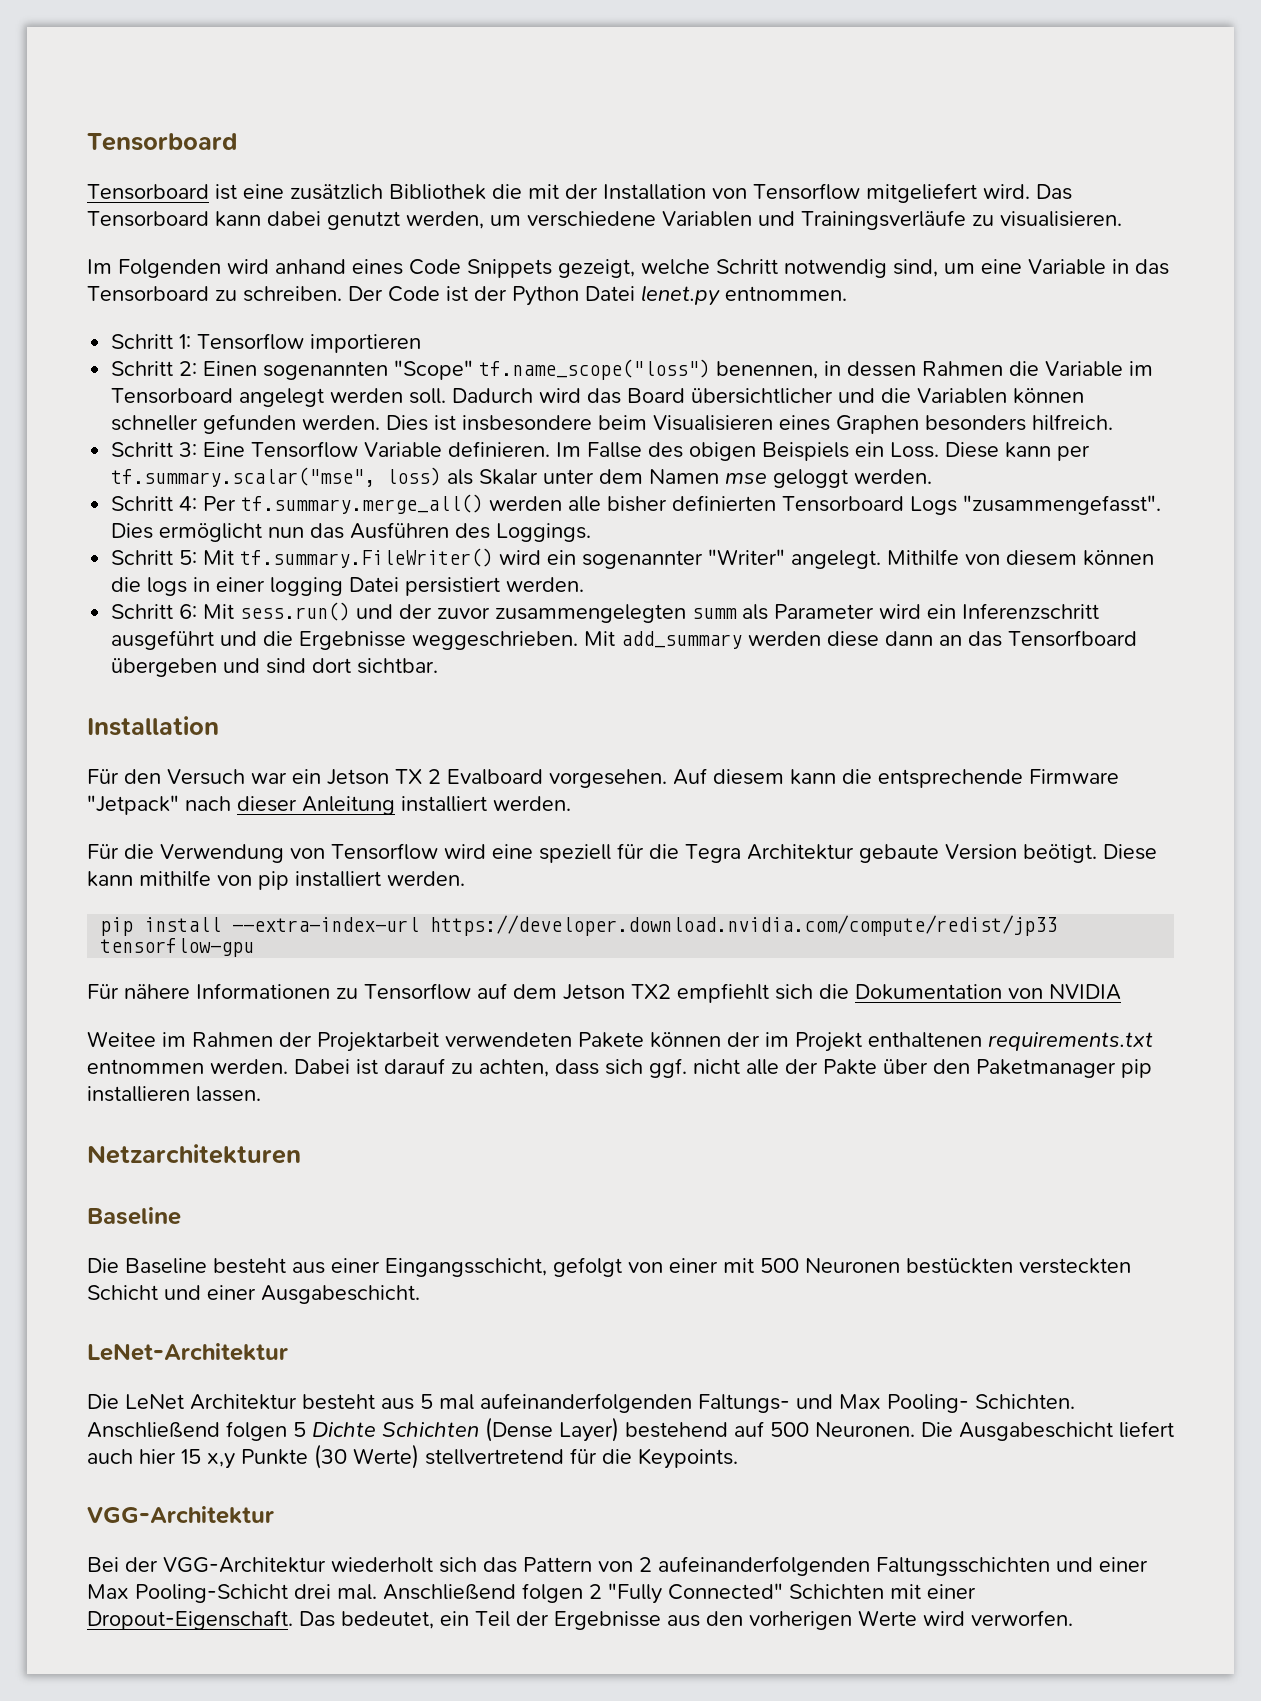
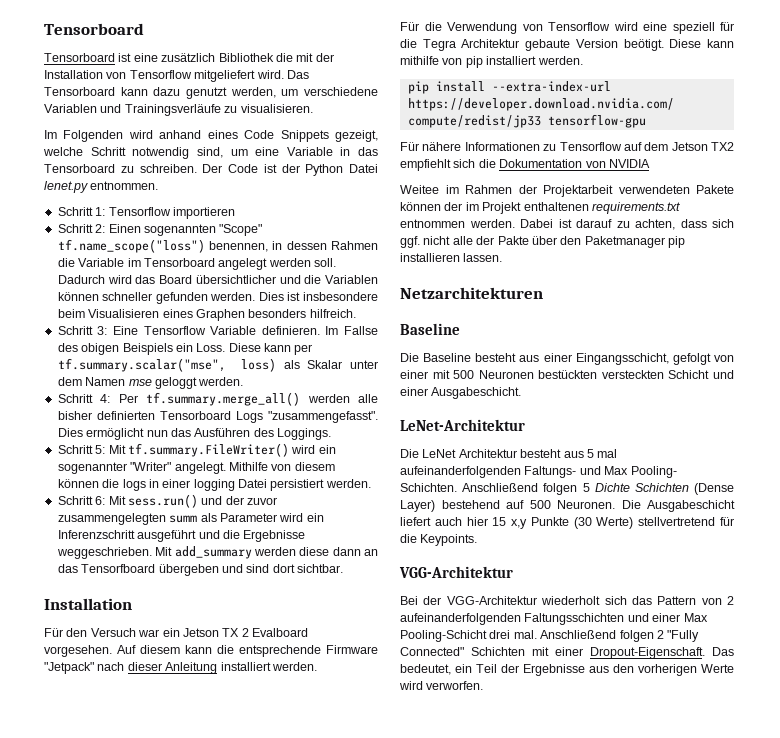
[267,211,321,226] dabei -> [153,87,181,96] dazu

